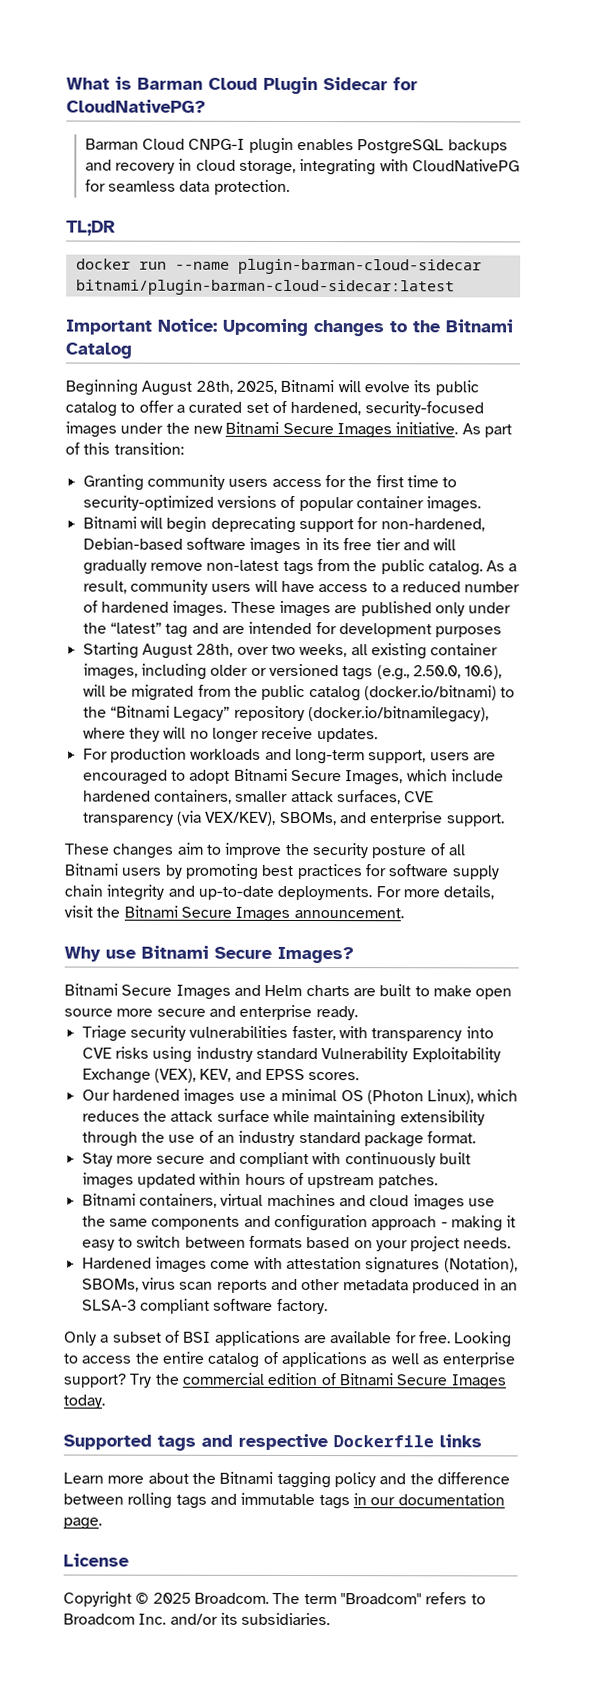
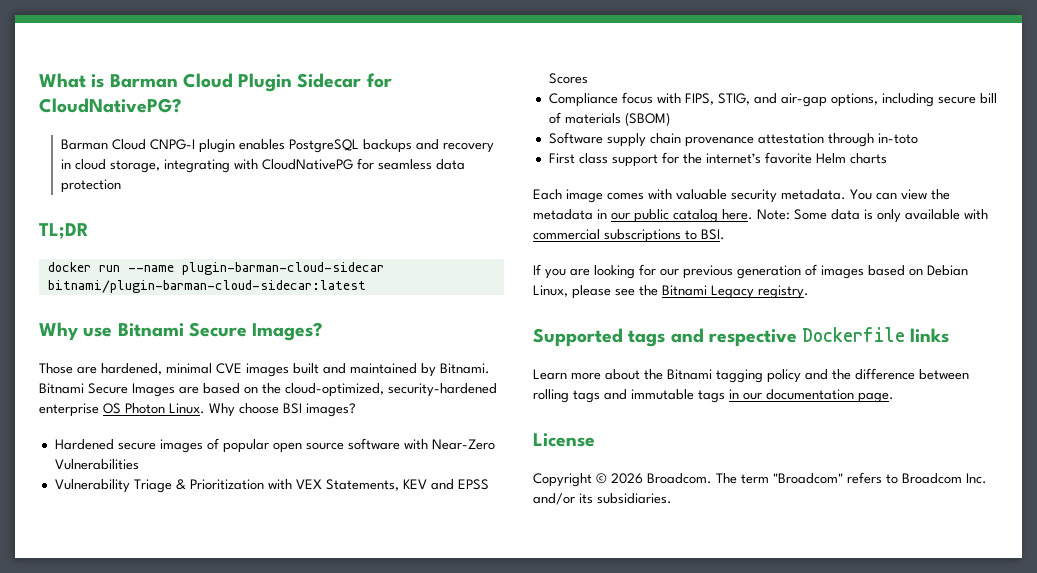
[213,179,290,195] protection. -> [60,179,121,193] protection
[65,318,514,337] [65,342,132,359] [65,379,479,396] [65,400,484,417] [65,421,512,439] [65,442,184,455] [82,474,458,491] [82,495,482,513] [82,516,485,533] [82,537,457,554] [82,559,518,576] [82,579,521,595] [82,600,512,618] [82,621,503,638] [82,642,499,660] [82,663,503,681] [82,684,516,702] [82,705,489,723] [82,726,378,743] [82,747,496,765] [82,768,504,786] [82,789,435,805] [82,810,505,827] [64,842,466,859] [64,863,499,880] [64,884,495,901] [64,905,404,922] // Important Notice: Upcoming changes to the Bitnami Catalog // Beginning August 28th, 2025, Bitnami will evolve its public catalog to offer a curated set of hardened, security-focused images under the new Bitnami Secure Images initiative. As part of this transition: // Granting community users access for the first time to security-optimized versions of popular container images. // Bitnami will begin deprecating support for non-hardened, Debian-based software images in its free tier and will gradually remove non-latest tags from the public catalog. As a result, community users will have access to a reduced number of hardened images. These images are published only under the “latest” tag and are intended for development purposes // Starting August 28th, over two weeks, all existing container images, including older or versioned tags (e.g., 2.50.0, 10.6), will be migrated from the public catalog (docker.io/bitnami) to the “Bitnami Legacy” repository (docker.io/bitnamilegacy), where they will no longer receive updates. // For production workloads and long-term support, users are encouraged to adopt Bitnami Secure Images, which include hardened containers, smaller attack surfaces, CVE transparency (via VEX/KEV), SBOMs, and enterprise support. // These changes aim to improve the security posture of all Bitnami users by promoting best practices for software supply chain integrity and up-to-date deployments. For more details, visit the Bitnami Secure Images announcement. -> (366, 286) none
[64,983,513,1000] [64,1004,358,1021] [81,1025,494,1042] [81,1046,501,1063] [81,1068,360,1084] [81,1088,519,1105] [81,1109,485,1127] [81,1130,477,1148] [81,1151,471,1168] [81,1172,438,1189] [81,1193,495,1211] [81,1214,517,1232] [81,1235,512,1252] [81,1256,518,1274] [81,1277,519,1294] [81,1298,328,1315] [64,1330,513,1348] [64,1351,517,1368] [63,1372,506,1390] [63,1394,105,1409] Bitnami Secure Images and Helm charts are built to make open source more secure and enterprise ready. // Triage security vulnerabilities faster, with transparency into CVE risks using industry standard Vulnerability Exploitability Exchange (VEX), KEV, and EPSS scores. // Our hardened images use a minimal OS (Photon Linux), which reduces the attack surface while maintaining extensibility through the use of an industry standard package format. // Stay more secure and compliant with continuously built images updated within hours of upstream patches. // Bitnami containers, virtual machines and cloud images use the same components and configuration approach - making it easy to switch between formats based on your project needs. // Hardened images come with attestation signatures (Notation), SBOMs, virus scan reports and other metadata produced in an SLSA-3 compliant software factory. // Only a subset of BSI applications are available for free. Looking to access the entire catalog of applications as well as enterprise support? Try the commercial edition of Bitnami Secure Images today. -> [39,363,490,377] [39,383,497,397] [39,403,356,417] [54,438,495,453] [54,459,139,470] [54,479,489,493] [548,73,588,84] [548,92,997,107] [548,112,670,126] [548,132,918,147] [548,152,887,167] [533,189,950,203] [533,209,988,223] [533,229,725,243] [533,264,968,279] [533,285,809,299] Those are hardened, minimal CVE images built and maintained by Bitnami. Bitnami Secure Images are based on the cloud-optimized, security-hardened enterprise OS Photon Linux. Why choose BSI images? // Hardened secure images of popular open source software with Near-Zero Vulnerabilities // Vulnerability Triage & Prioritization with VEX Statements, KEV and EPSS Scores // Compliance focus with FIPS, STIG, and air-gap options, including secure bill of materials (SBOM) // Software supply chain provenance attestation through in-toto // First class support for the internet’s favorite Helm charts // Each image comes with valuable security metadata. You can view the metadata in our public catalog here. Note: Some data is only available with commercial subscriptions to BSI. // If you are looking for our previous generation of images based on Debian Linux, please see the Bitnami Legacy registry.
[152,1592,191,1604] 2025 -> [611,473,643,484] 2026

